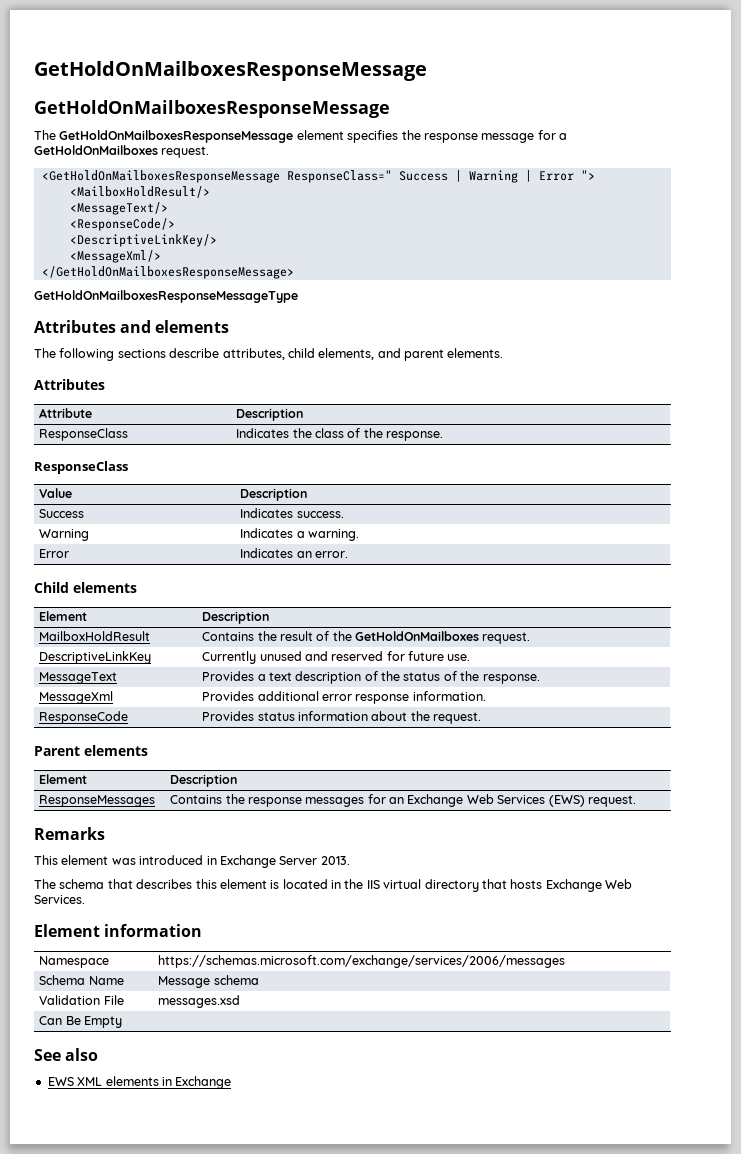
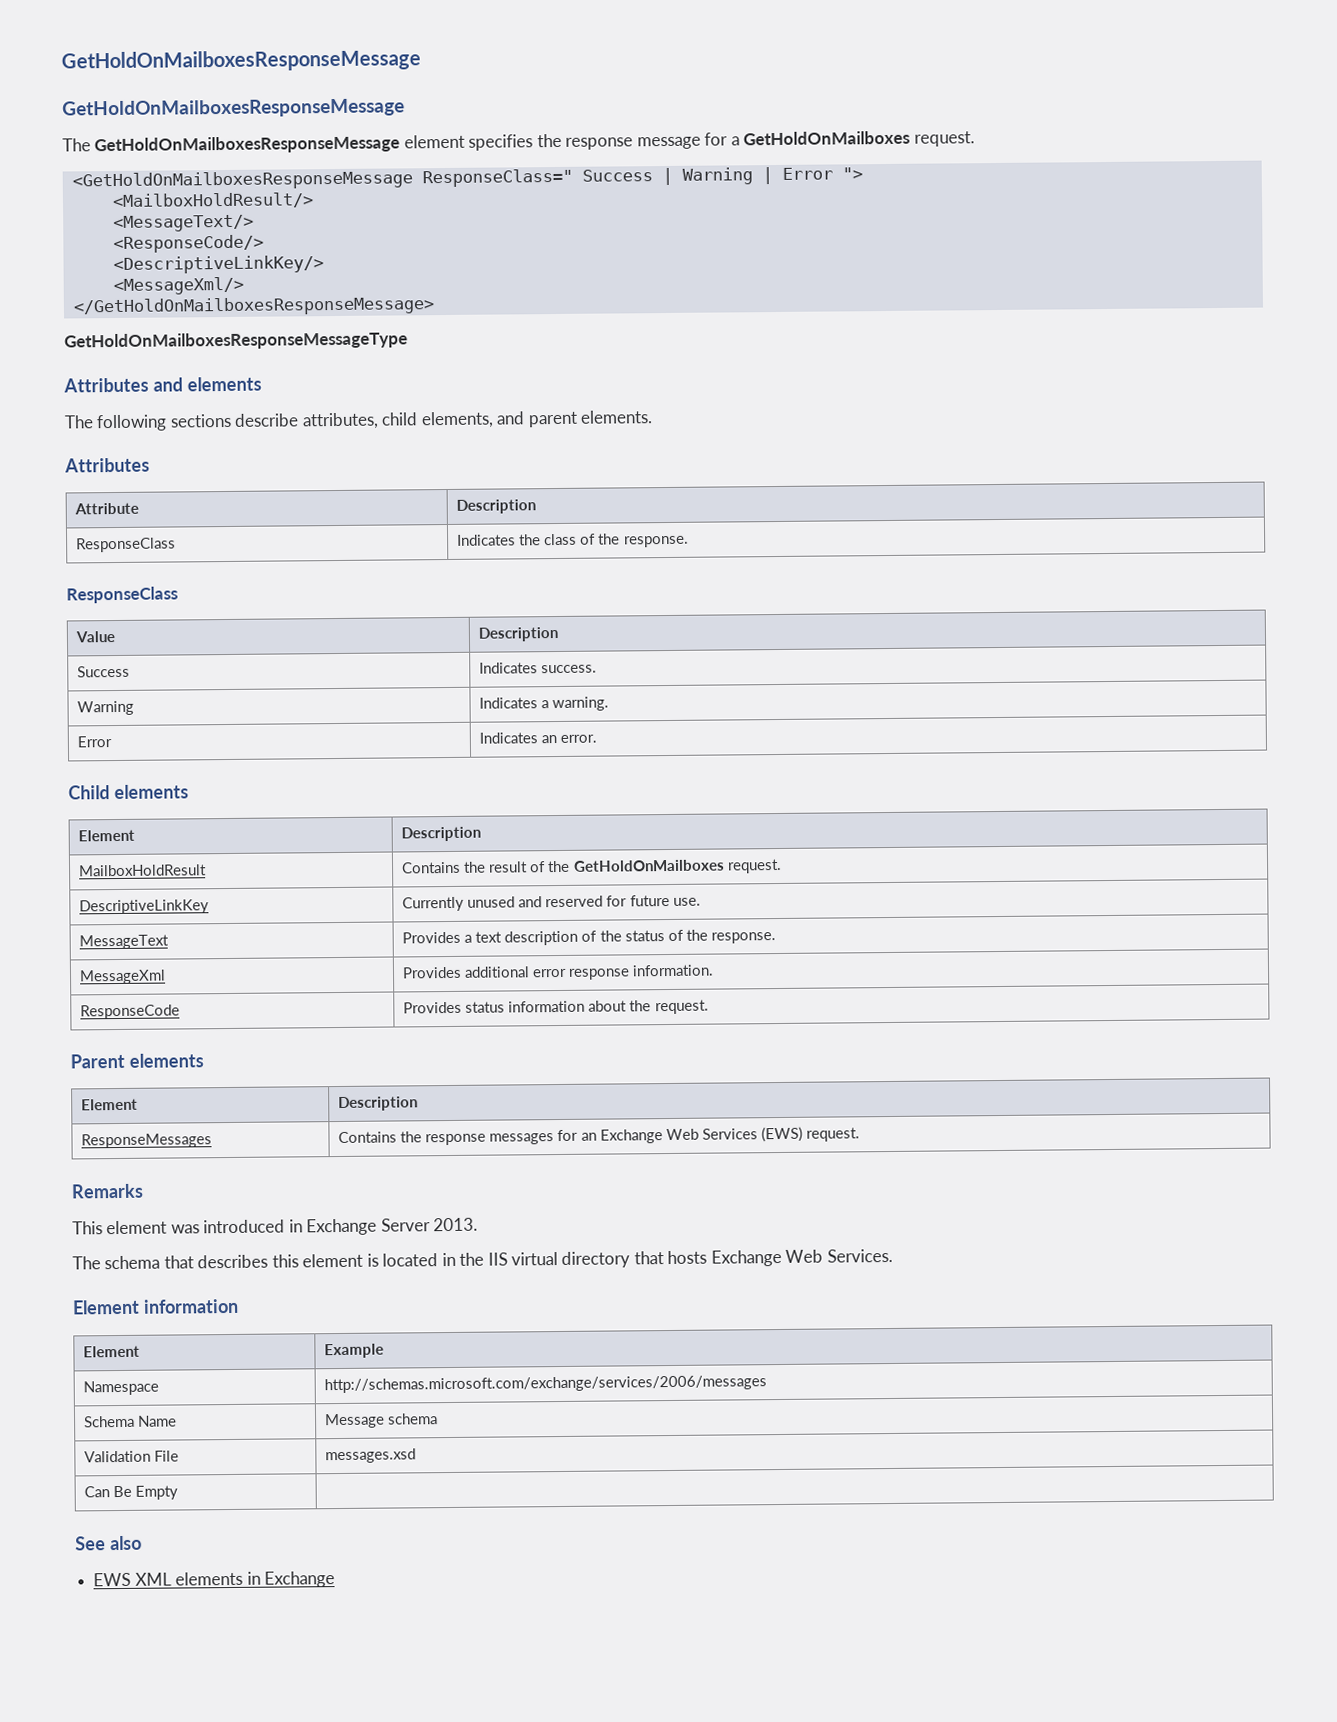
(203, 930) none -> [83,1345,141,1358] [324,1343,385,1359] // Element | Example
[158,955,566,968] https://schemas.microsoft.com/exchange/services/2006/messages -> [324,1375,768,1394] http://schemas.microsoft.com/exchange/services/2006/messages

